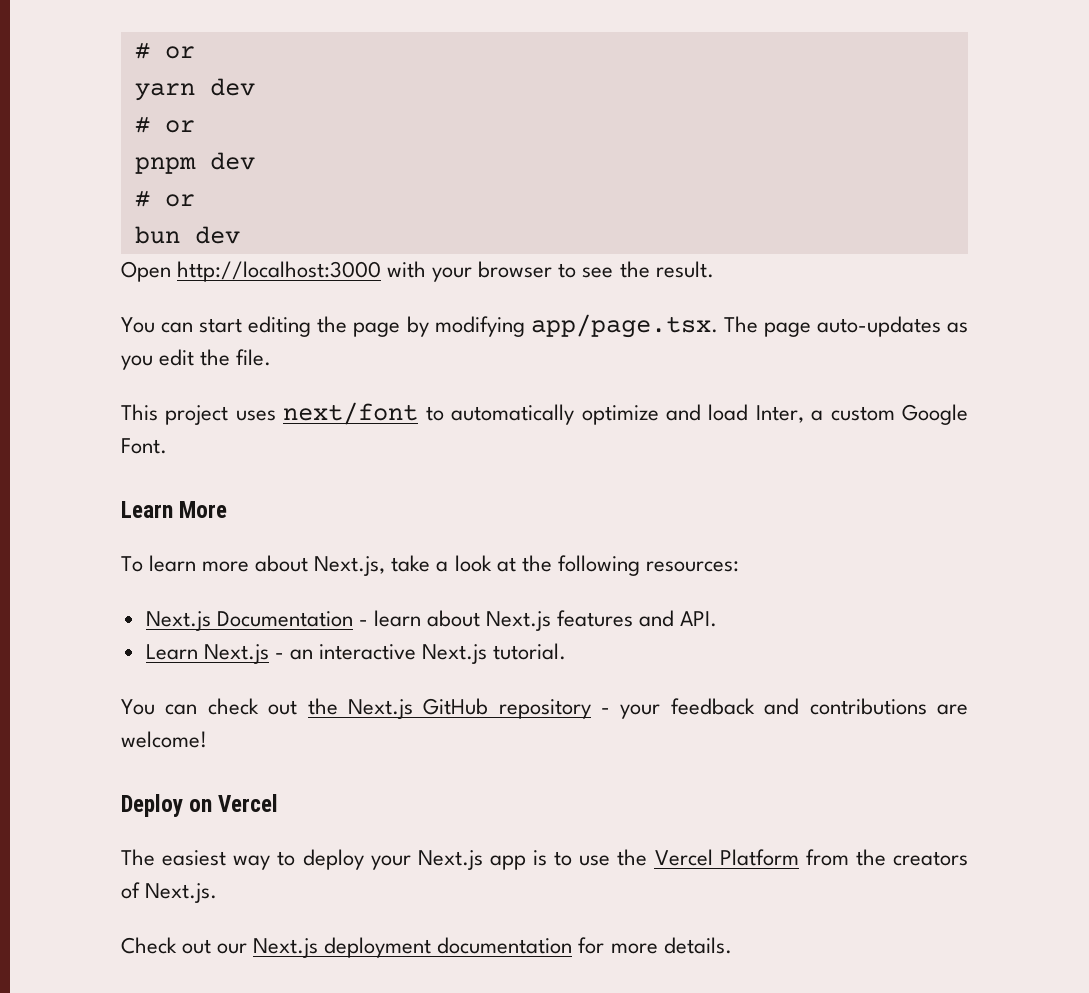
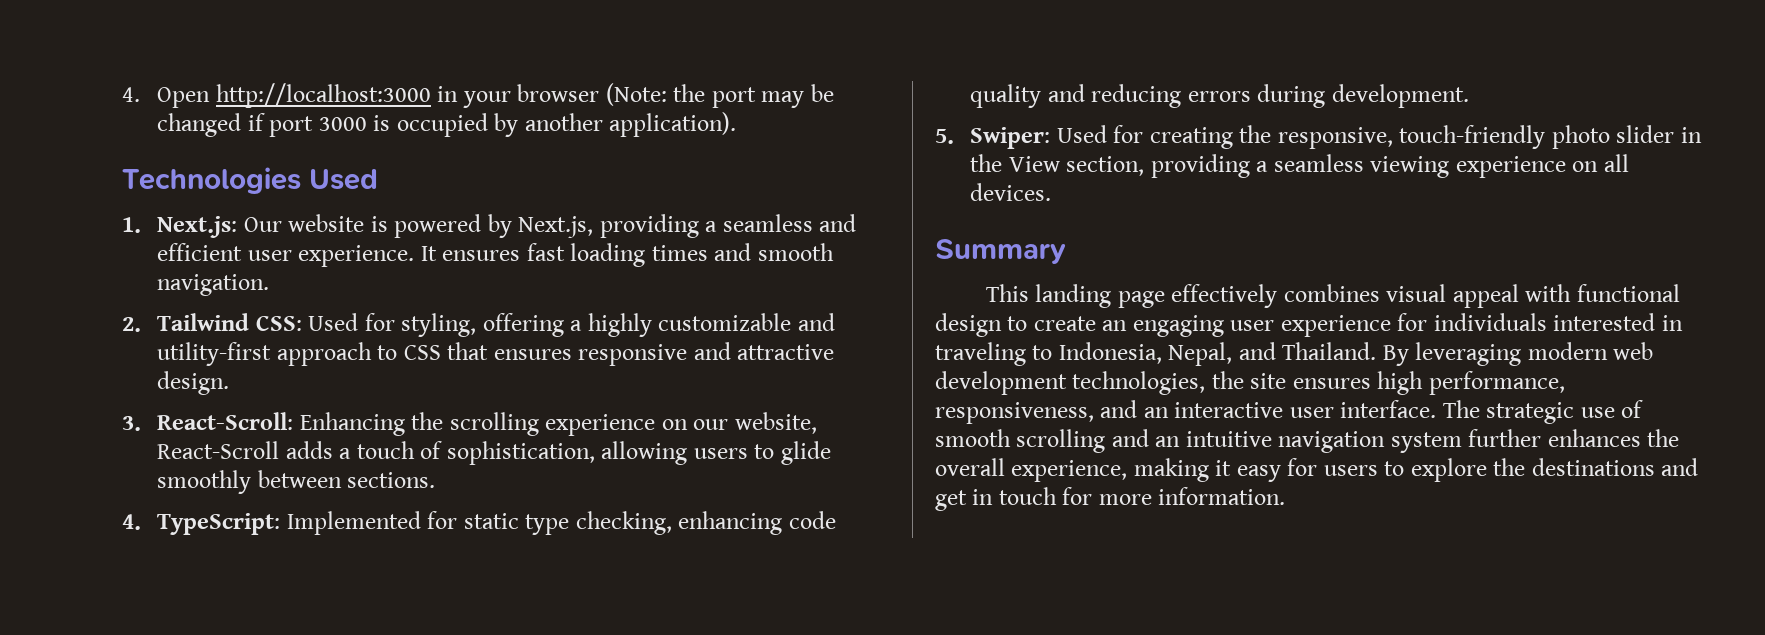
[134,42,195,59] [134,78,255,101] [134,116,195,133] [134,152,255,174] [134,190,195,207] [134,226,240,244] # or // yarn dev // # or // pnpm dev // # or // bun dev // -> [122,87,140,102] 4.
[387,261,427,278] with -> [437,86,459,102] in
[558,261,714,278] [121,314,969,338] [121,349,272,370] [121,402,968,425] [121,438,167,454] [121,501,228,518] [121,555,739,576] [145,610,718,631] [145,643,567,664] [121,698,968,719] [121,731,207,748] [121,794,279,817] [121,849,968,870] [121,882,218,903] [121,937,573,958] to see the result. // You can start editing the page by modifying app/page.tsx. The page auto-updates as you edit the file. // This project uses next/font to automatically optimize and load Inter, a custom Google Font. // Learn More // To learn more about Next.js, take a look at the following resources: // Next.js Documentation - learn about Next.js features and API. // Learn Next.js - an interactive Next.js tutorial. // You can check out the Next.js GitHub repository - your feedback and contributions are welcome! // Deploy on Vercel // The easiest way to deploy your Next.js app is to use the Vercel Platform from the creators of Next.js. // Check out our Next.js deployment documentation -> [605,83,834,108] [157,112,737,137] [122,167,378,194] [122,214,857,238] [157,243,834,267] [157,274,270,296] [122,313,835,337] [157,342,835,366] [157,371,230,395] [122,412,817,436] [157,441,831,465] [157,470,436,494] [122,511,836,535] [970,84,1469,108] [935,125,1702,149] [970,154,1629,178] [970,183,1052,201] [935,239,1066,264] [986,284,1680,308] [935,313,1683,337] [935,342,1654,366] [935,371,1565,395] [935,400,1644,424] [935,429,1680,453] [935,458,1699,482] [935,487,1057,511] (Note: the port may be changed if port 3000 is occupied by another application). // Technologies Used // 1. Next.js: Our website is powered by Next.js, providing a seamless and efficient user experience. It ensures fast loading times and smooth navigation. // 2. Tailwind CSS: Used for styling, offering a highly customizable and utility-first approach to CSS that ensures responsive and attractive design. // 3. React-Scroll: Enhancing the scrolling experience on our website, React-Scroll adds a touch of sophistication, allowing users to glide smoothly between sections. // 4. TypeScript: Implemented for static type checking, enhancing code quality and reducing errors during development. // 5. Swiper: Used for creating the responsive, touch-friendly photo slider in the View section, providing a seamless viewing experience on all devices. // Summary // This landing page effectively combines visual appeal with functional design to create an engaging user experience for individuals interested in traveling to Indonesia, Nepal, and Thailand. By leveraging modern web development technologies, the site ensures high performance, responsiveness, and an interactive user interface. The strategic use of smooth scrolling and an intuitive navigation system further enhances the overall experience, making it easy for users to explore the destinations and get in touch
[663,937,732,954] details. -> [1158,487,1286,505] information.

